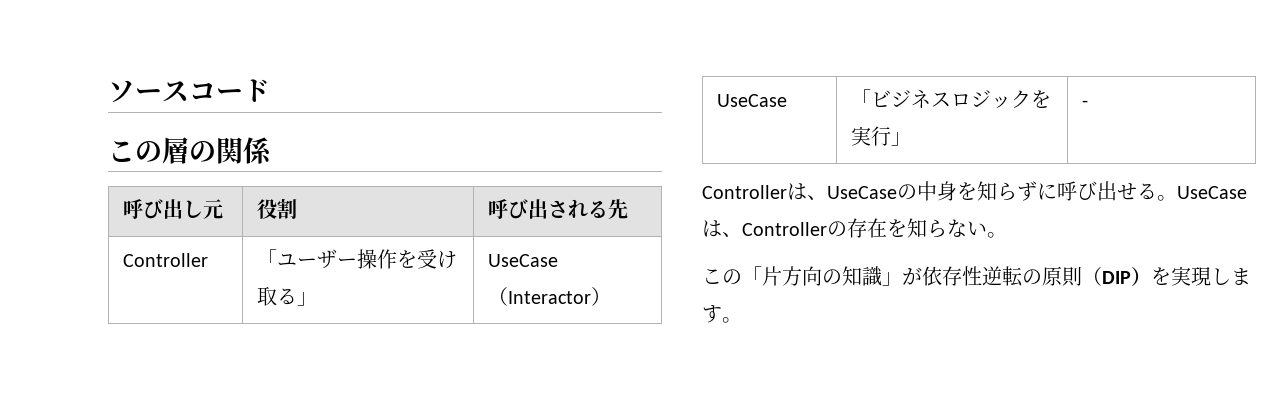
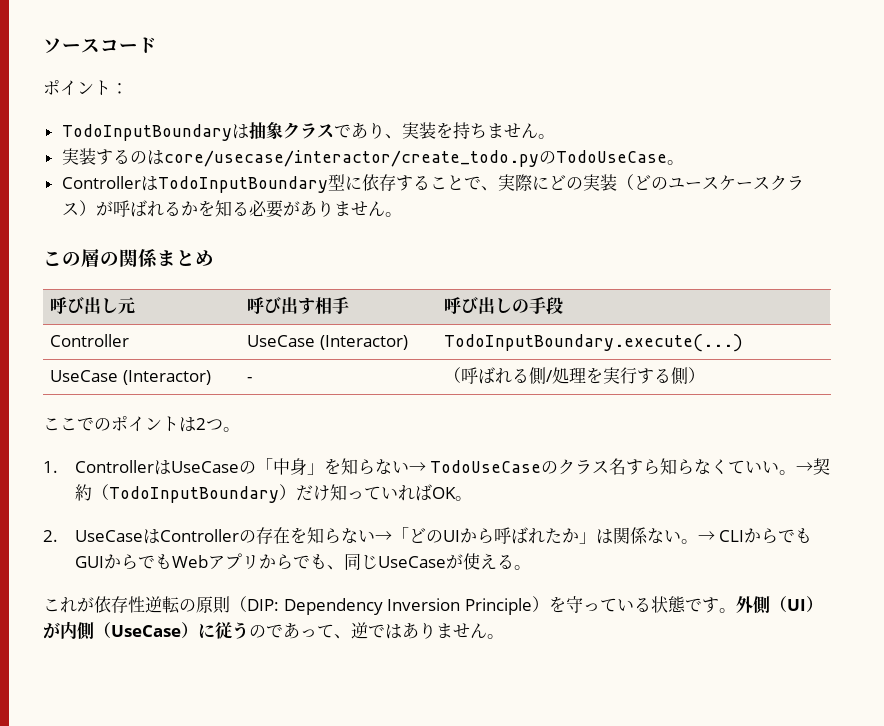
(270, 90) none -> [43,80,128,96] [61,122,555,141] [61,148,684,167] [61,174,804,193] [61,200,402,218] // ポイント： // TodoInputBoundaryは抽象クラスであり、実装を持ちません。 // 実装するのはcore/usecase/interactor/create_todo.pyのTodoUseCase。 // ControllerはTodoInputBoundary型に依存することで、実際にどの実装（どのユースケースクラス）が呼ばれるかを知る必要がありません。
(272, 150) none -> [157,250,214,266] まとめ
[256,199,297,219] [487,199,628,219] 役割 | 呼び出される先 -> [247,297,350,314] [444,297,564,314] 呼び出す相手 | 呼び出しの手段
[256,249,457,269] [256,286,317,306] [487,254,558,267] [487,287,611,306] [716,94,787,107] [850,89,1051,109] [850,126,911,146] [1081,100,1088,107] [702,181,1247,201] [702,220,742,237] 「ユーザー操作を受け取る」 | UseCase（Interactor） // UseCase | 「ビジネスロジックを実行」 | - // Controllerは、UseCaseの中身を知らずに呼び出せる。UseCaseは、 -> [247,335,408,350] [444,334,744,352] [50,370,211,385] [247,377,253,382] [444,367,706,385] [43,416,240,432] [43,458,831,475] [74,484,472,503] [43,529,160,544] UseCase (Interactor) | TodoInputBoundary.execute(...) // UseCase (Interactor) | - | （呼ばれる側/処理を実行する側） // ここでのポイントは2つ。 // 1. ControllerはUseCaseの「中身」を知らない→ TodoUseCaseのクラス名すら知らなくていい。→契約（TodoInputBoundary）だけ知っていればOK。 // 2. UseCaseは
[987,232,1007,238] [702,266,902,286] 。 // この「片方向の知識」 -> [374,527,813,544] [74,553,531,570] [43,597,77,613] →「どのUIから呼ばれたか」は関係ない。→ CLIからでもGUIからでもWebアプリからでも、同じUseCaseが使える。 // これ
[1102,266,1251,286] [702,305,722,323] DIP）を実現します -> [247,596,823,615] [43,621,487,640] DIP: Dependency Inversion Principle）を守っている状態です。外側（UI）が内側（UseCase）に従うのであって、逆ではありません

